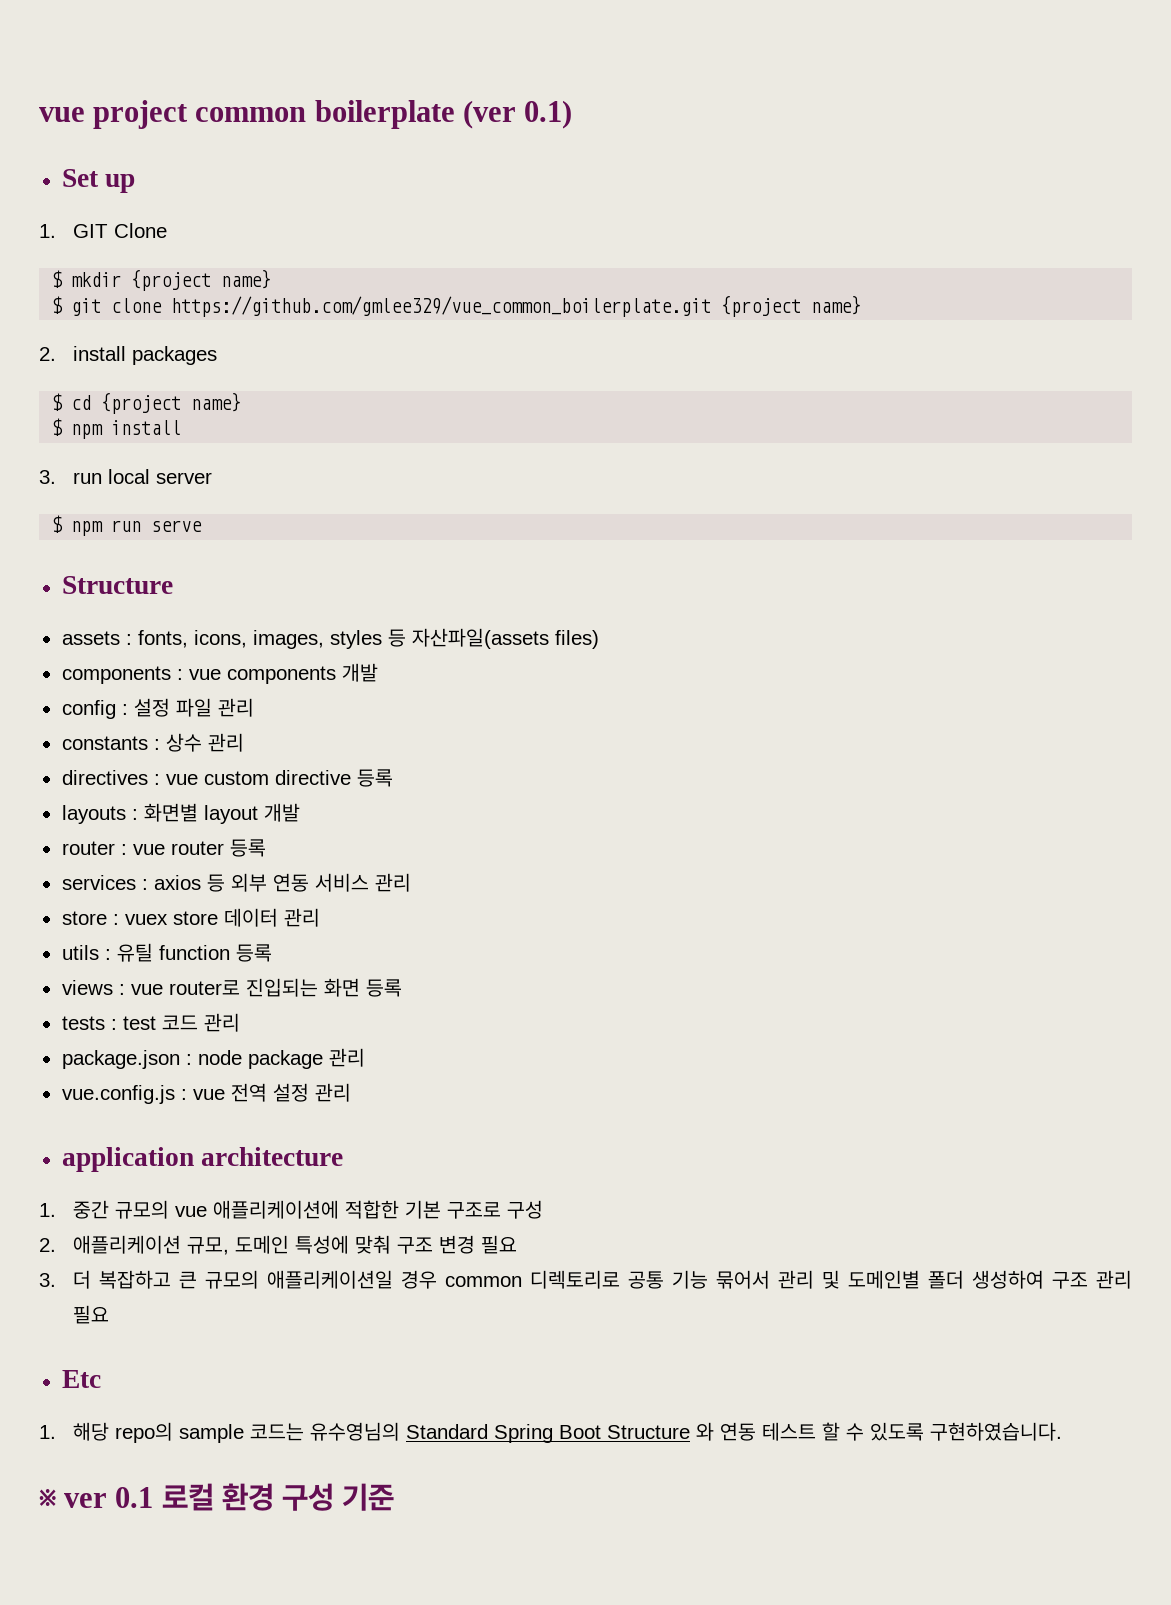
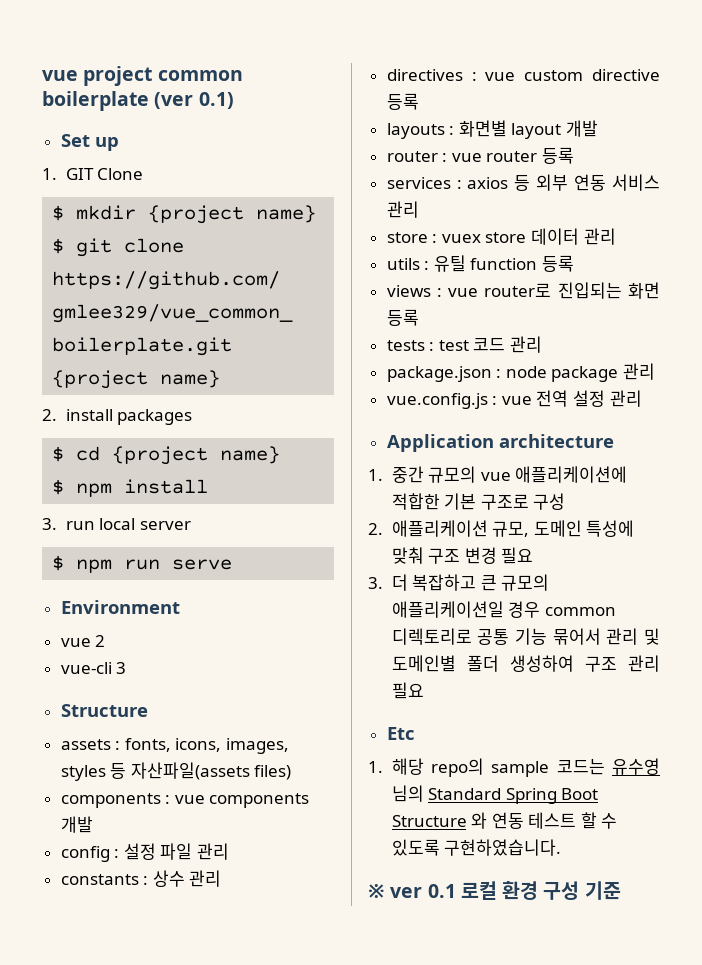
(203, 526) none -> [60,600,180,614] [60,635,106,647] [60,662,127,674] // Environment // vue 2 // vue-cli 3
[61,1147,194,1172] application -> [386,434,494,452] Application
[309,1422,400,1441] 유수영님의 -> [612,758,660,775] [391,785,424,802] 유수영 님의

